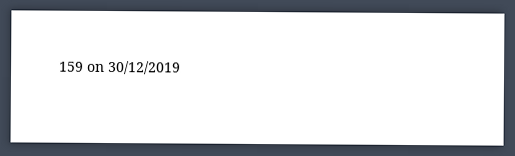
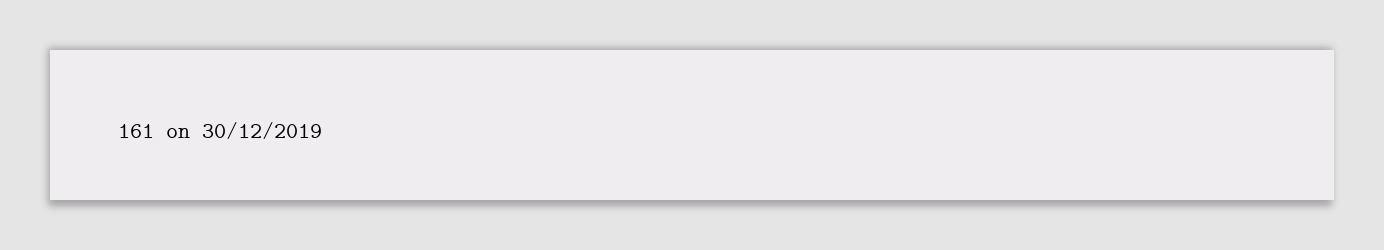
[59,61,84,72] 159 -> [118,124,154,138] 161

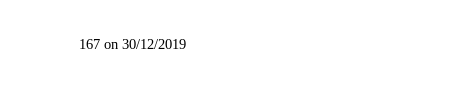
[118,124,154,138] 161 -> [79,39,100,49] 167

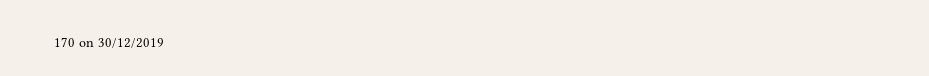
[79,39,100,49] 167 -> [54,37,75,47] 170

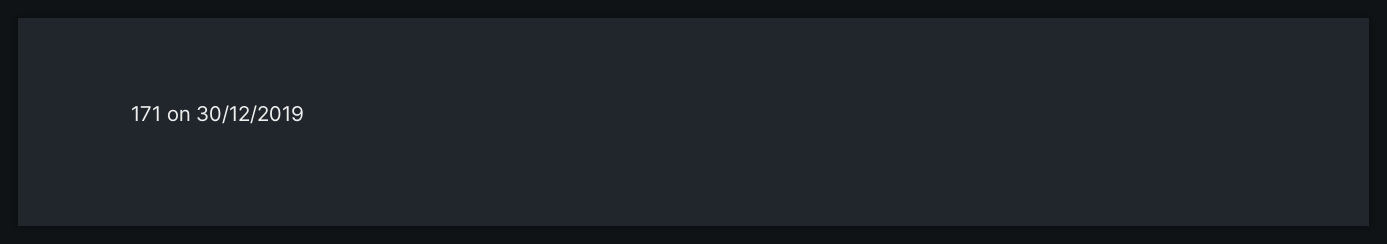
[54,37,75,47] 170 -> [131,106,161,121] 171

